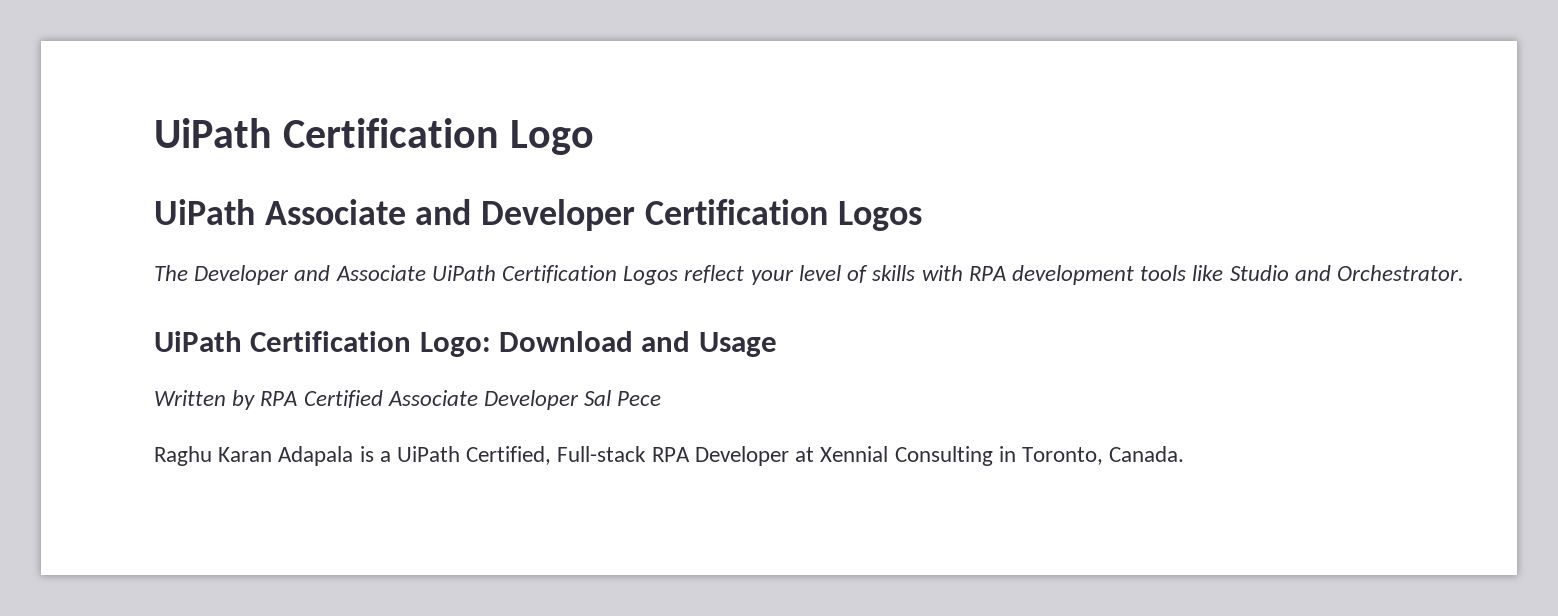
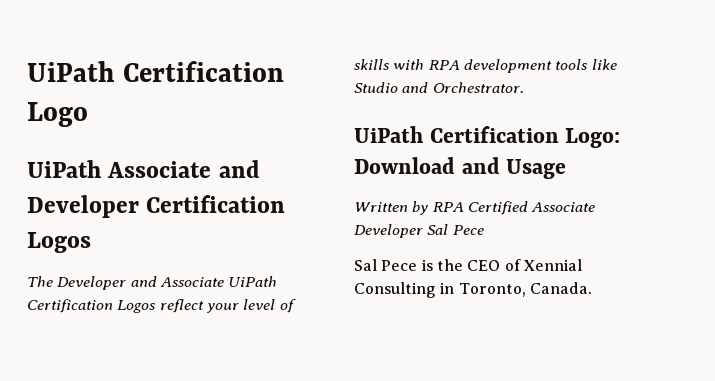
[154,446,815,466] Raghu Karan Adapala is a UiPath Certified, Full-stack RPA Developer at -> [354,259,521,271] Sal Pece is the CEO of

